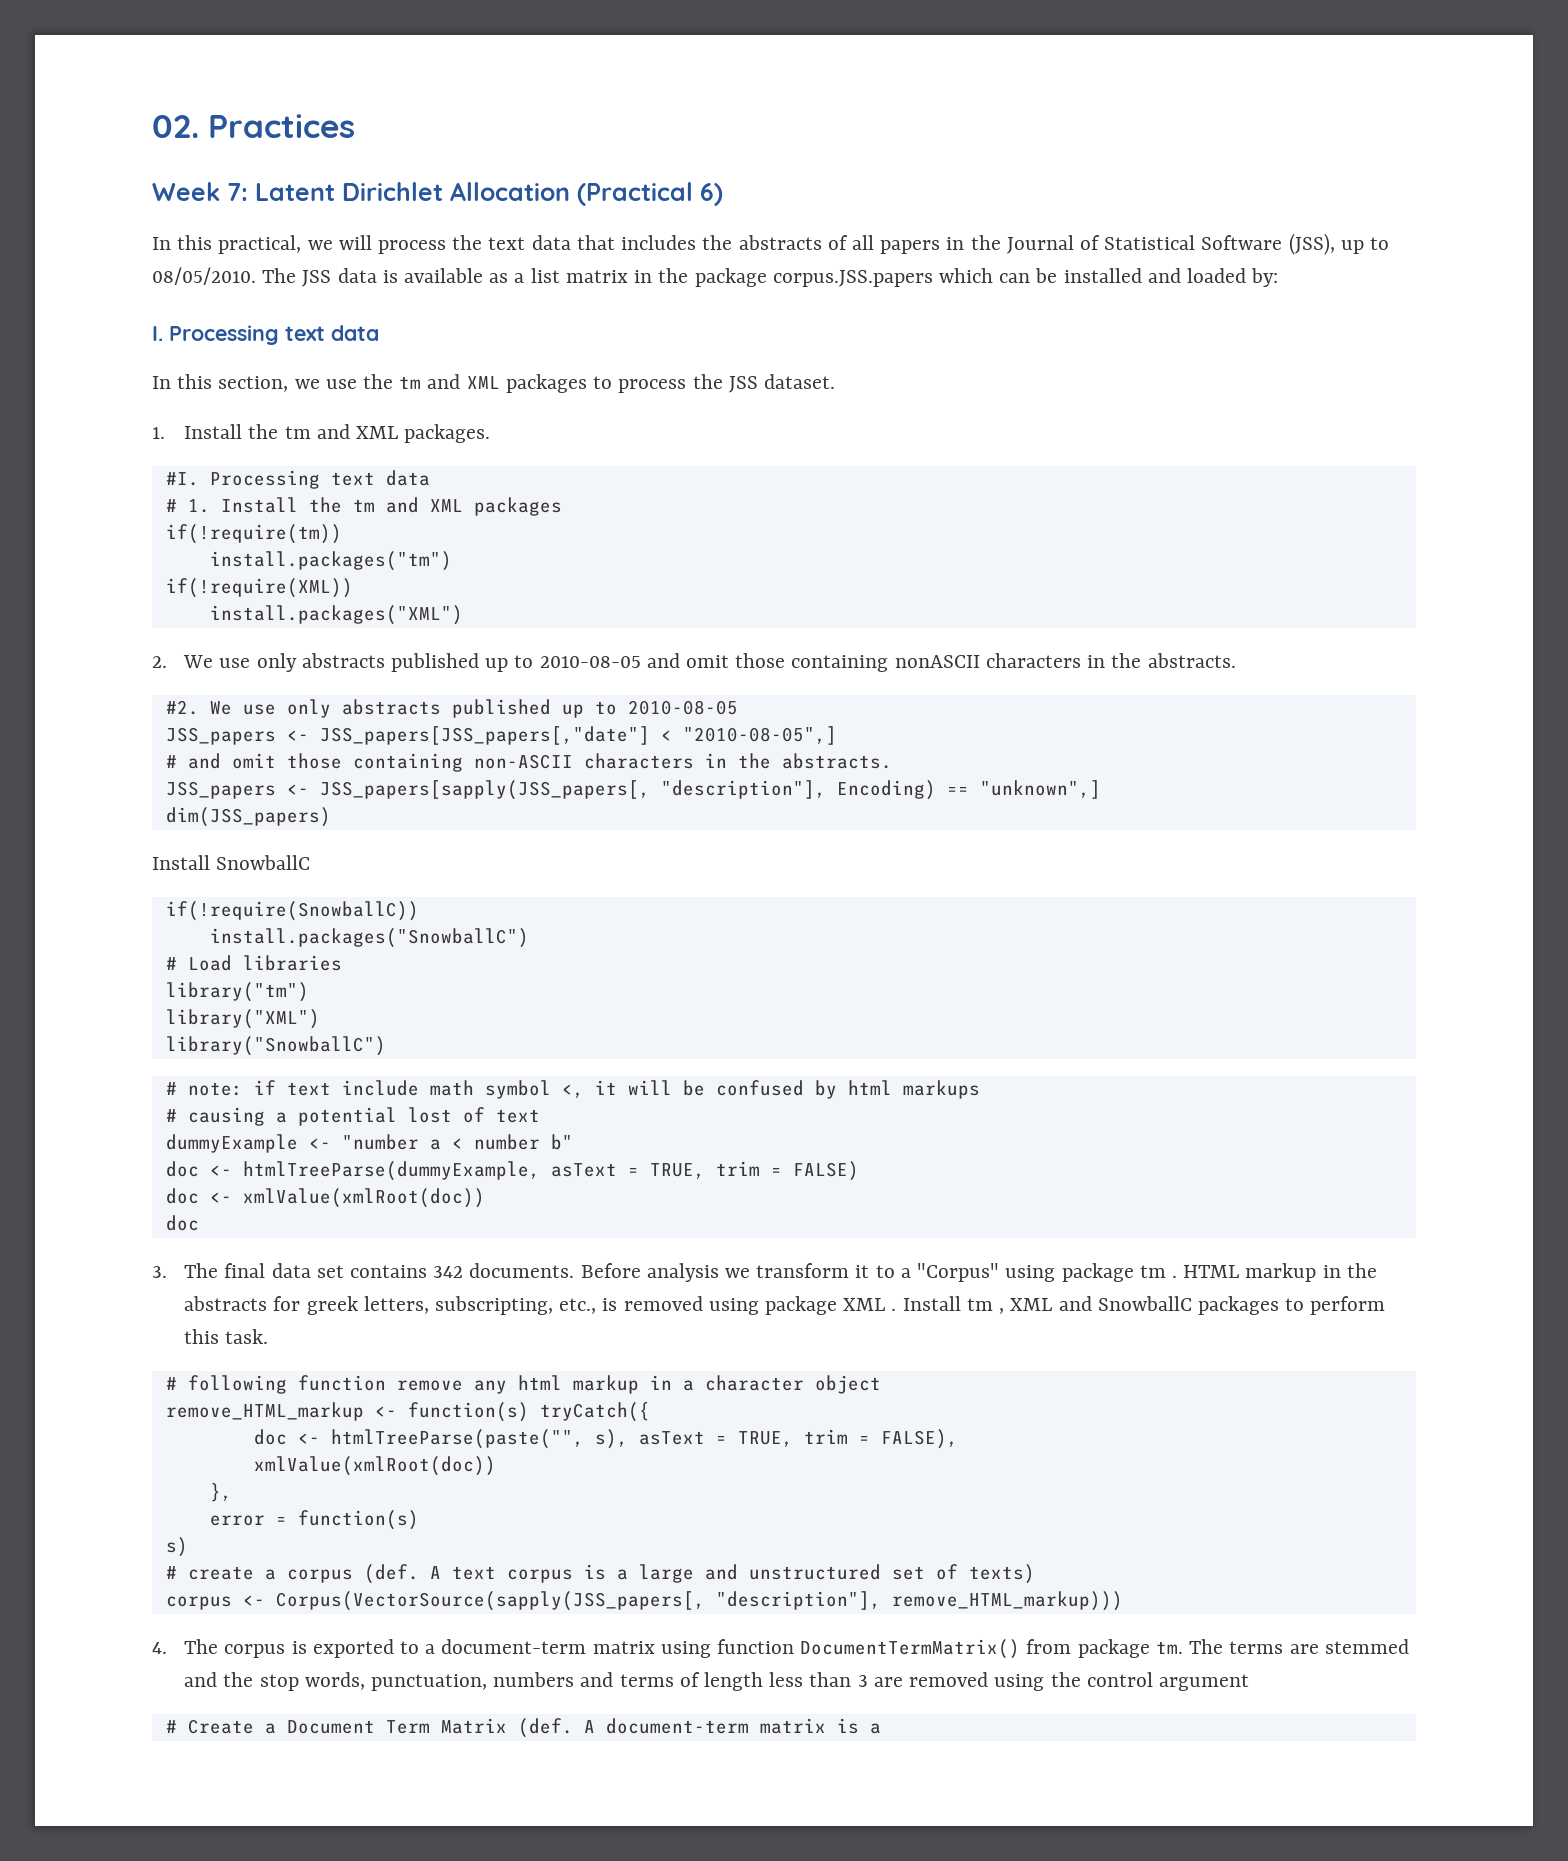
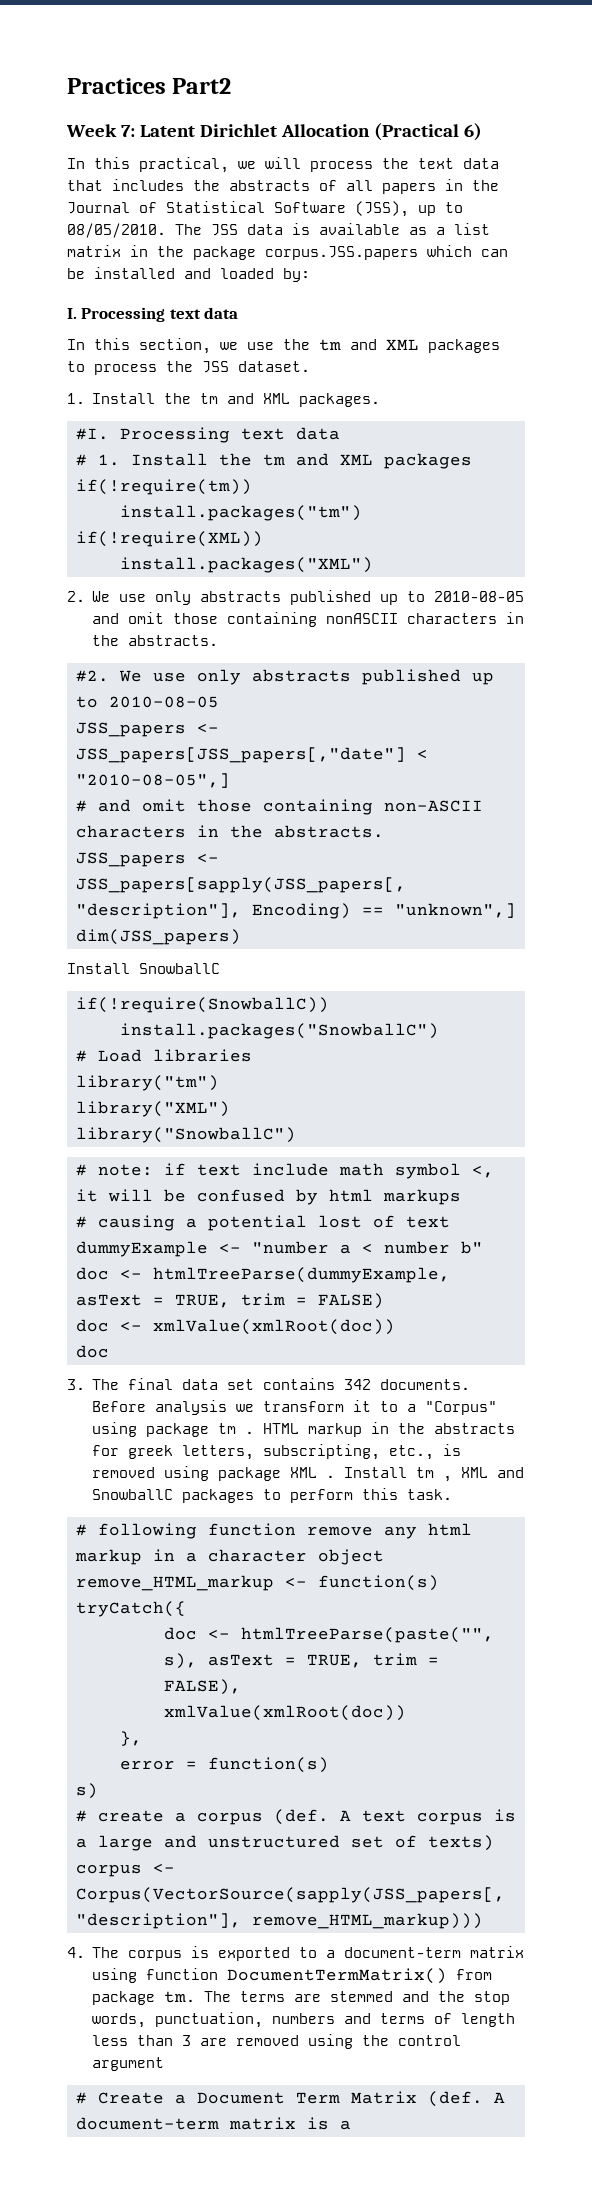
[152,115,199,138] 02. -> (67, 86) none
(356, 126) none -> [172,78,232,94] Part2

